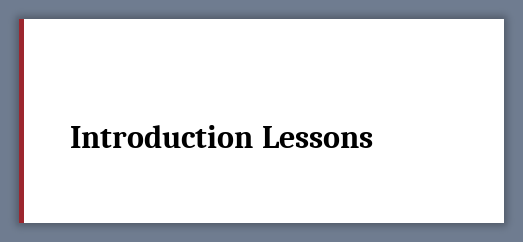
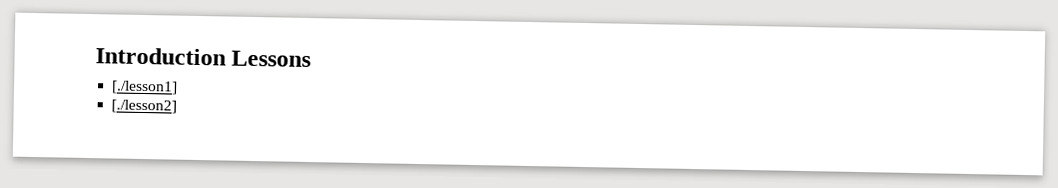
(373, 137) none -> [111,80,179,95] [111,99,178,114] // [./lesson1] // [./lesson2]

